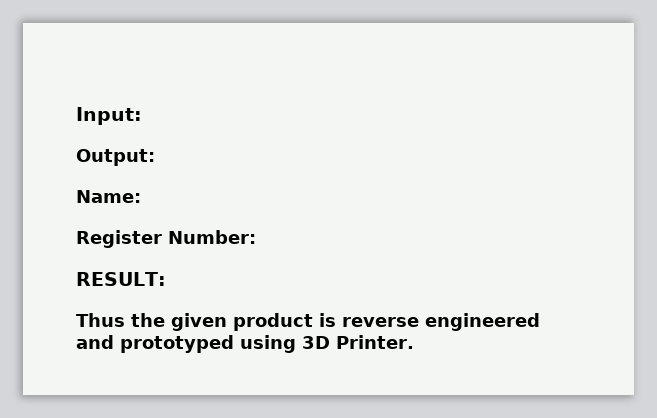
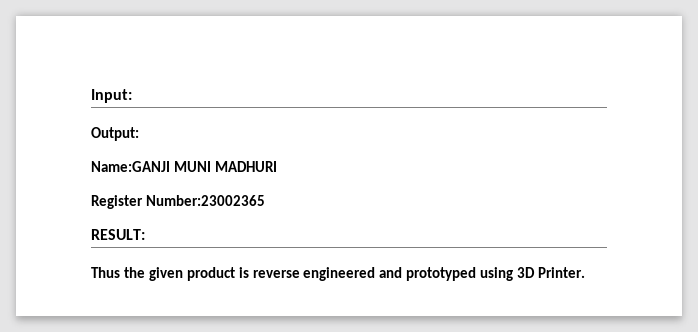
[76,190,141,203] Name: -> [91,161,277,172] Name:GANJI MUNI MADHURI
[168,230,256,244] Number: -> [145,195,265,206] Number:23002365

